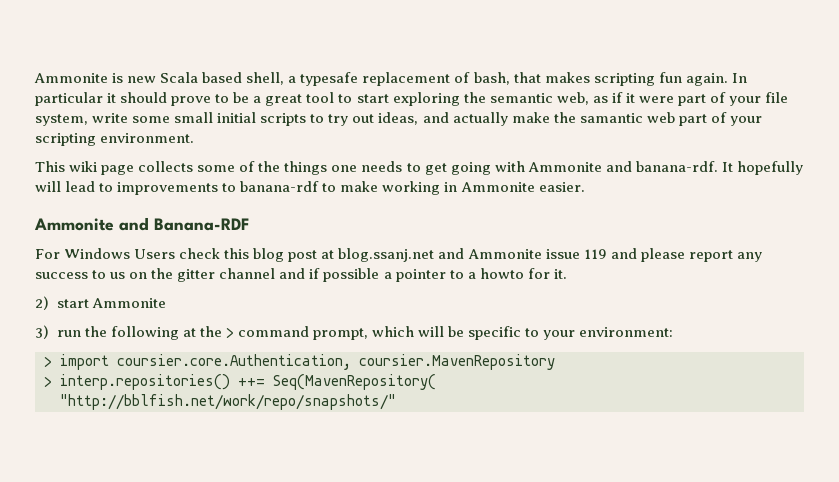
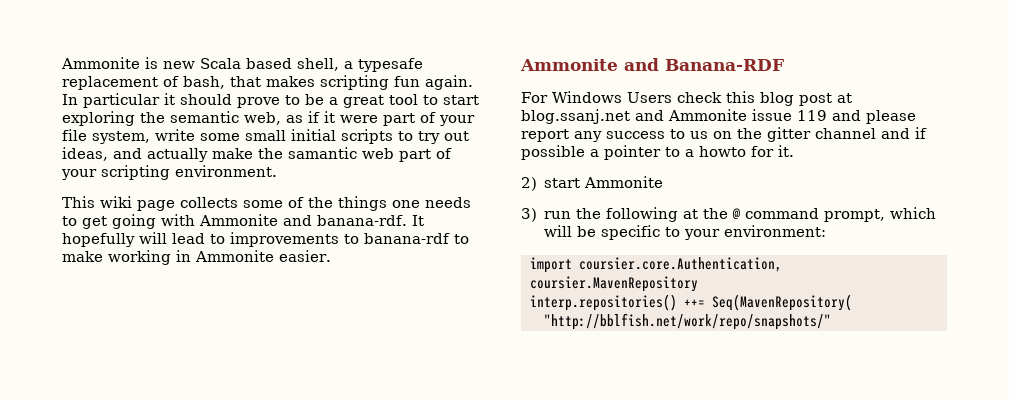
[225,327,234,338] > -> [732,208,741,220] @
[44,356,52,367] > -> (827, 231) none
[44,376,52,387] > -> (698, 284) none

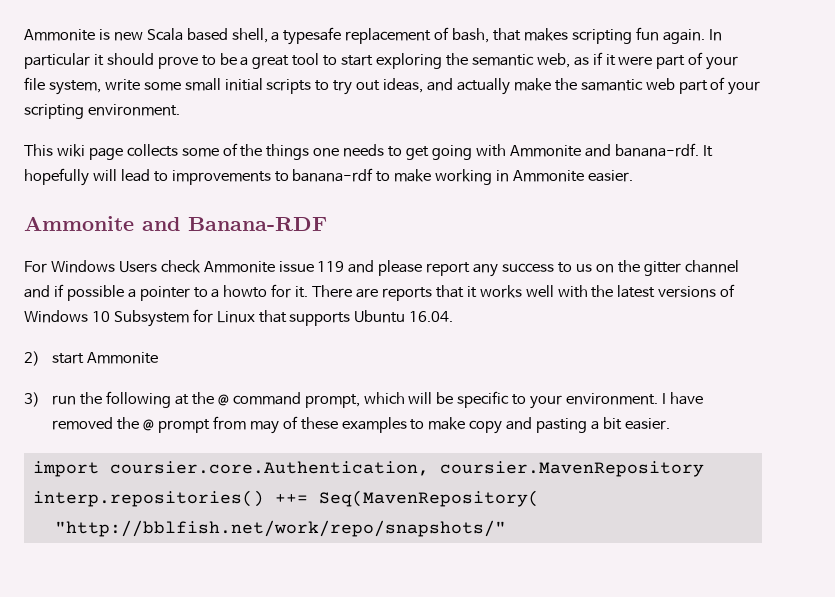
[726,91,852,106] [521,109,664,124] this blog post at blog.ssanj.net and -> (201, 266) none
(794, 151) none -> [312,284,736,301] [24,309,454,327] There are reports that it works well with the latest versions of Windows 10 Subsystem for Linux that supports Ubuntu 16.04.
[724,225,827,237] environment: -> [566,392,703,405] [52,416,670,434] environment. I have removed the @ prompt from may of these examples to make copy and pasting a bit easier.

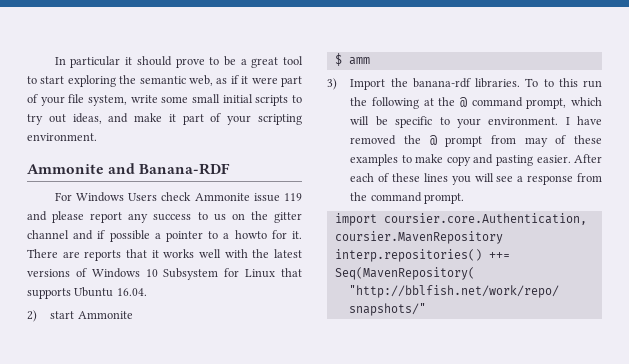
[24,27,705,45] Ammonite is new Scala based shell, a typesafe replacement of bash, that makes scripting fun again. -> (54, 61) none
[456,78,675,95] actually make the samantic web -> [134,113,176,122] make it
[24,143,713,160] [24,168,633,186] // This wiki page collects some of the things one needs to get going with Ammonite and banana-rdf. It hopefully will lead to improvements to banana-rdf to make working in Ammonite easier. -> (97, 137) none
(159, 358) none -> [334,53,370,66] // $ amm
(40, 399) none -> [350,78,578,90] Import the banana-rdf libraries. To to this
[591,417,670,430] a bit easier. -> [536,154,602,163] [350,173,602,185] [350,192,465,204] easier. After each of these lines you will see a response from the command prompt.

